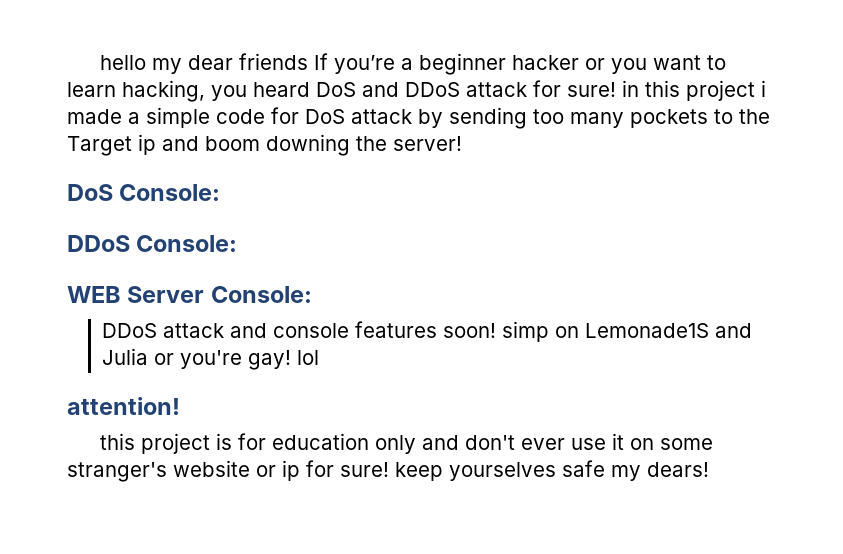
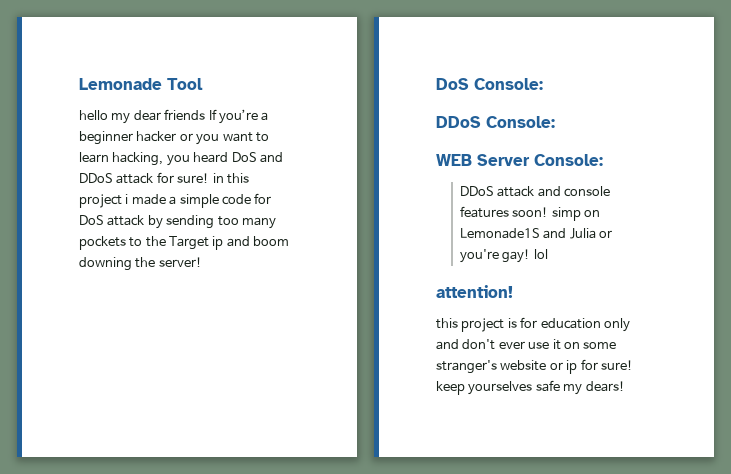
(100, 62) none -> [79,78,203,90] Lemonade Tool //

